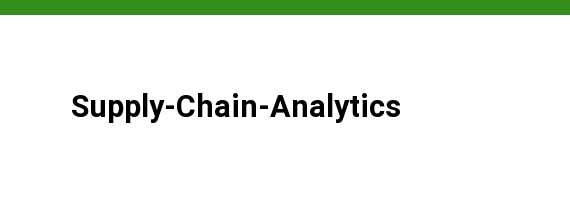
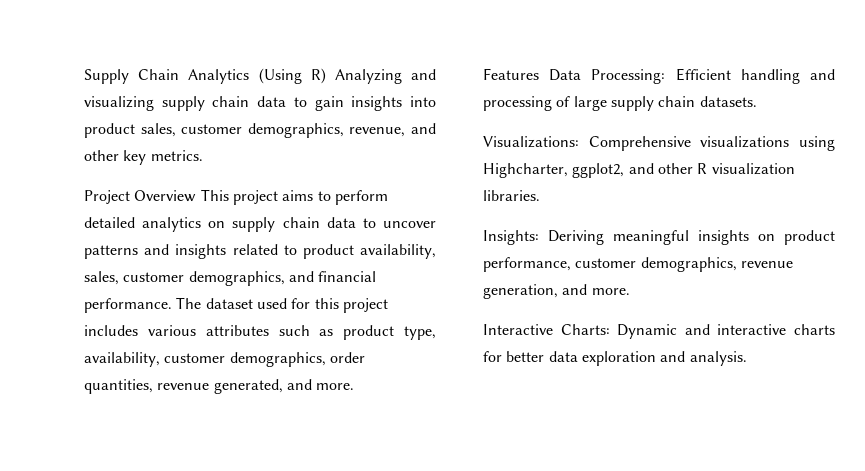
[71,93,401,123] Supply-Chain-Analytics -> [84,68,437,84] [84,96,436,111] [84,123,437,138] [84,150,203,165] [84,189,388,205] [84,217,436,232] [84,244,436,259] [84,271,377,286] [84,297,388,313] [84,325,436,340] [84,352,365,367] [84,379,355,394] [483,68,835,84] [483,96,757,111] [483,136,835,151] [483,163,795,178] [483,190,540,201] [483,230,835,245] [483,257,793,272] [483,284,630,299] [483,324,835,339] [483,351,747,366] Supply Chain Analytics (Using R) Analyzing and visualizing supply chain data to gain insights into product sales, customer demographics, revenue, and other key metrics. // Project Overview This project aims to perform detailed analytics on supply chain data to uncover patterns and insights related to product availability, sales, customer demographics, and financial performance. The dataset used for this project includes various attributes such as product type, availability, customer demographics, order quantities, revenue generated, and more. // Features Data Processing: Efficient handling and processing of large supply chain datasets. // Visualizations: Comprehensive visualizations using Highcharter, ggplot2, and other R visualization libraries. // Insights: Deriving meaningful insights on product performance, customer demographics, revenue generation, and more. // Interactive Charts: Dynamic and interactive charts for better data exploration and analysis.

